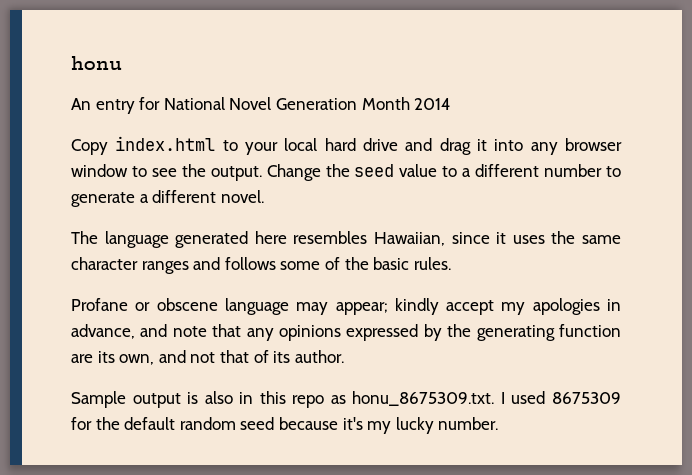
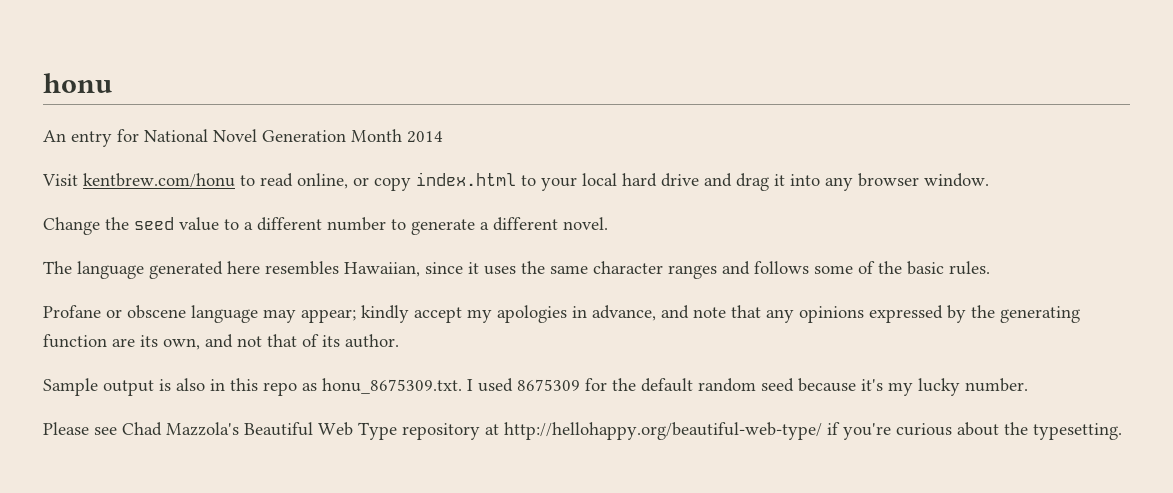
[71,139,108,155] Copy -> [42,173,411,191] Visit kentbrew.com/honu to read online, or copy
[71,164,262,181] window to see the output. -> [924,173,989,187] window. //
(499, 423) none -> [43,422,1122,440] // Please see Chad Mazzola's Beautiful Web Type repository at http://hellohappy.org/beautiful-web-type/ if you're curious about the typesetting.

